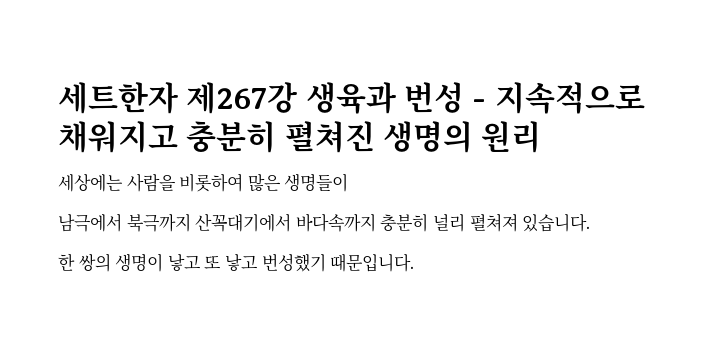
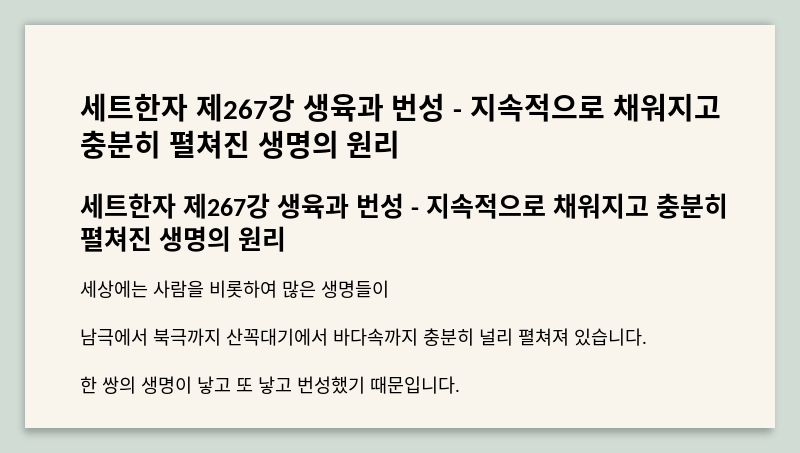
(542, 137) none -> [80,193,729,219] [80,226,287,252] // 세트한자 제267강 생육과 번성 - 지속적으로 채워지고 충분히 펼쳐진 생명의 원리

